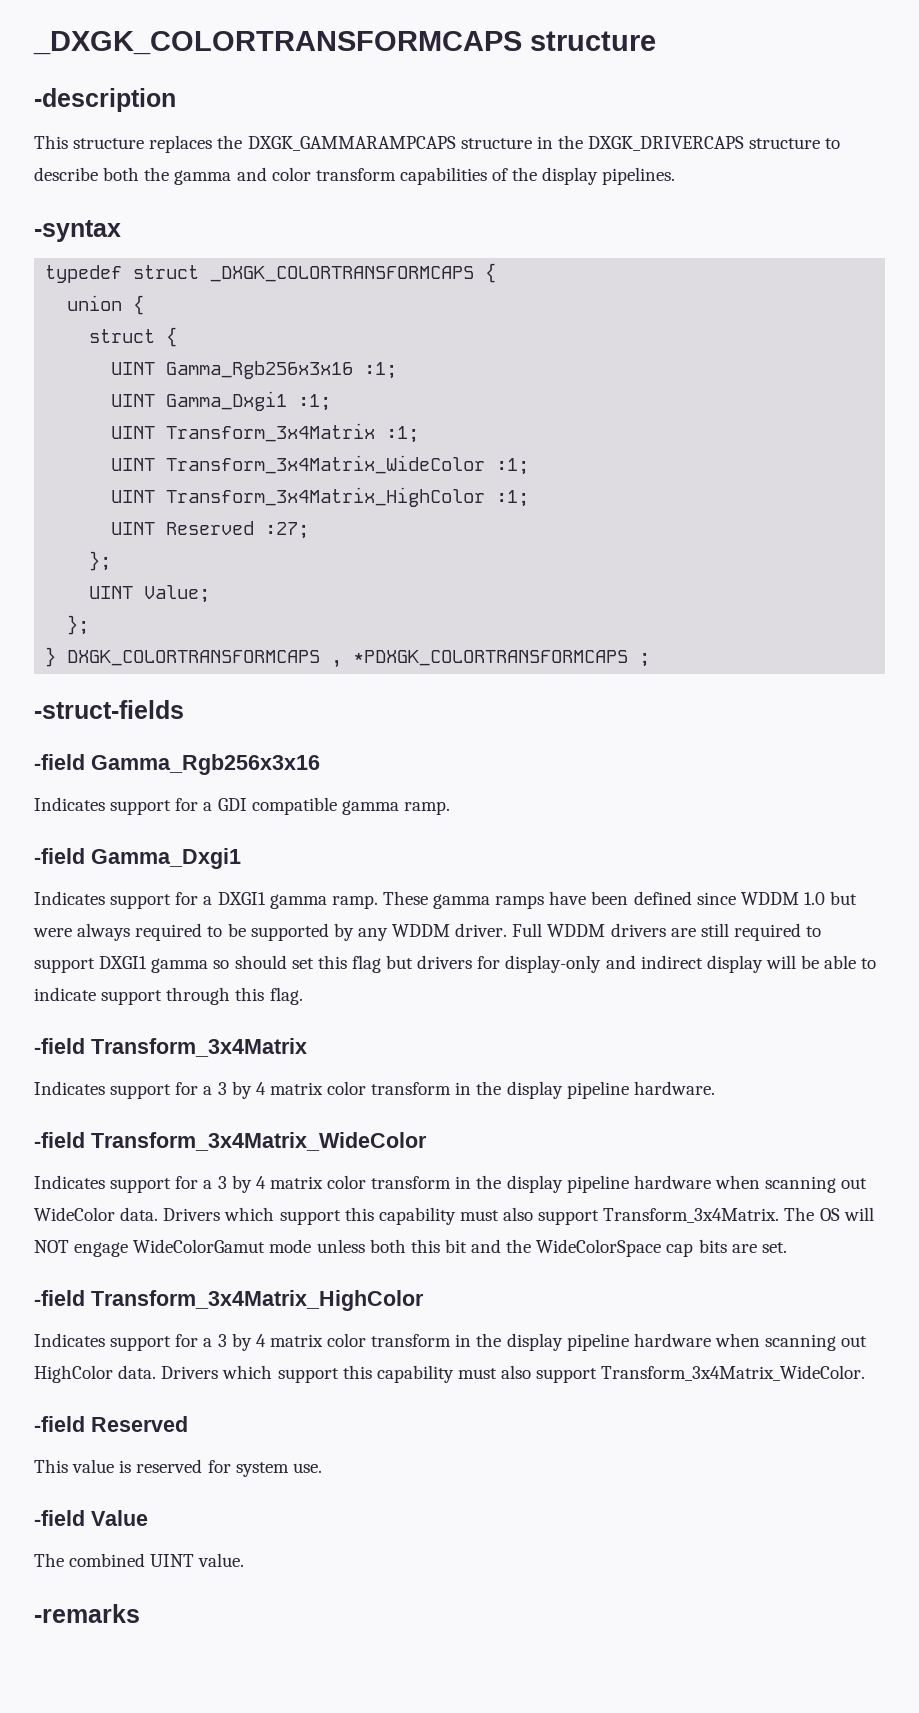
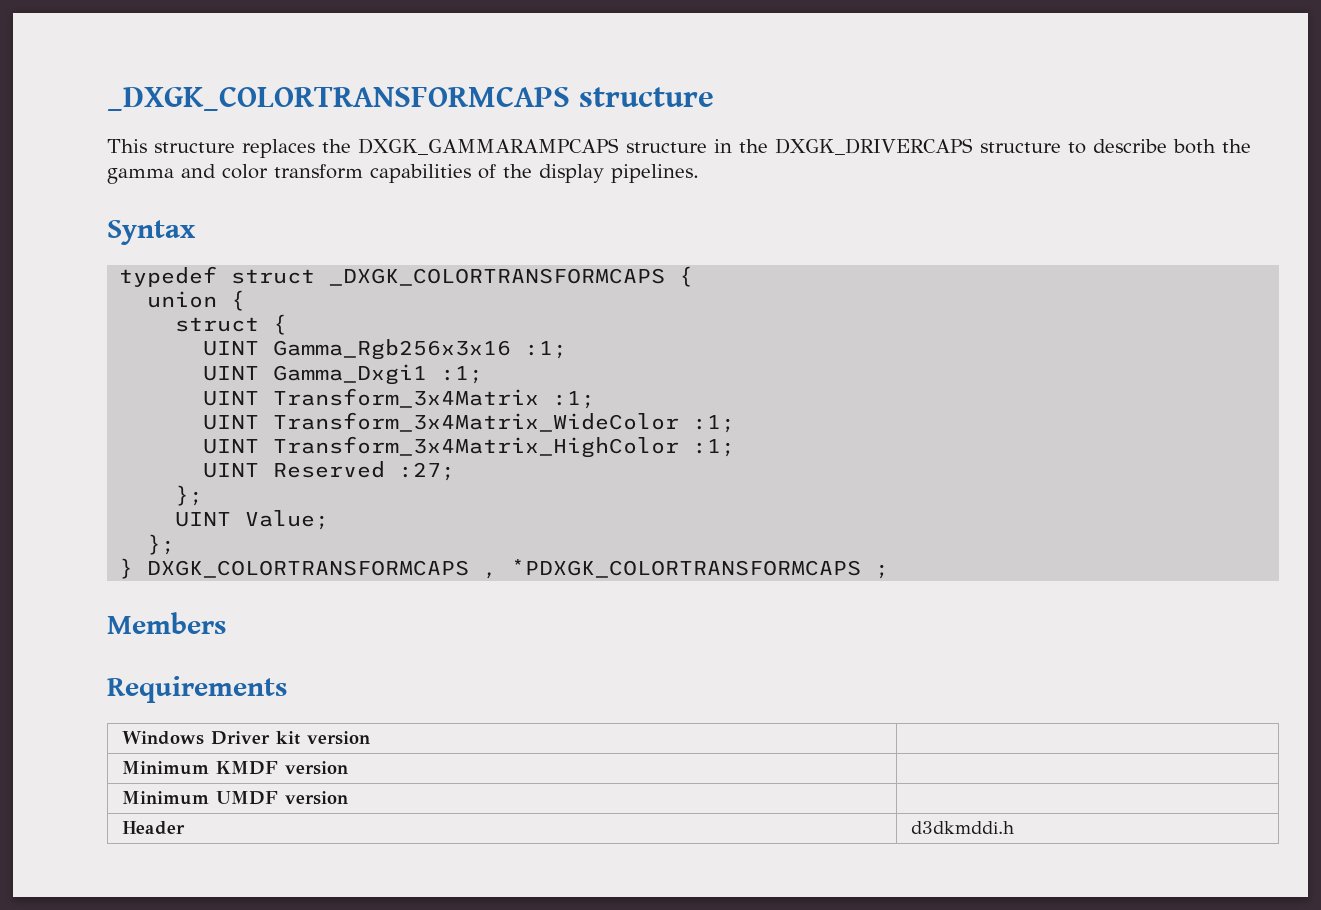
[34,88,176,112] // -description -> (714, 97) none
[34,220,121,242] -syntax -> [107,220,196,245] Syntax
[34,700,184,719] [34,754,320,775] [34,797,450,815] [34,848,241,869] [34,891,858,909] [33,923,822,941] [34,955,877,973] [34,987,303,1005] [34,1038,307,1057] [34,1081,715,1099] [34,1132,427,1151] [34,1175,868,1193] [34,1207,874,1225] [34,1239,787,1257] [34,1290,424,1311] [34,1333,868,1351] [34,1365,866,1383] [34,1416,188,1432] [34,1459,322,1477] [34,1510,148,1526] [34,1553,245,1567] [34,1604,140,1623] -struct-fields // -field Gamma_Rgb256x3x16 // Indicates support for a GDI compatible gamma ramp. // -field Gamma_Dxgi1 // Indicates support for a DXGI1 gamma ramp. These gamma ramps have been defined since WDDM 1.0 but were always required to be supported by any WDDM driver. Full WDDM drivers are still required to support DXGI1 gamma so should set this flag but drivers for display-only and indirect display will be able to indicate support through this flag. // -field Transform_3x4Matrix // Indicates support for a 3 by 4 matrix color transform in the display pipeline hardware. // -field Transform_3x4Matrix_WideColor // Indicates support for a 3 by 4 matrix color transform in the display pipeline hardware when scanning out WideColor data. Drivers which support this capability must also support Transform_3x4Matrix. The OS will NOT engage WideColorGamut mode unless both this bit and the WideColorSpace cap bits are set. // -field Transform_3x4Matrix_HighColor // Indicates support for a 3 by 4 matrix color transform in the display pipeline hardware when scanning out HighColor data. Drivers which support this capability must also support Transform_3x4Matrix_WideColor. // -field Reserved // This value is reserved for system use. // -field Value // The combined UINT value. // -remarks -> [107,612,226,634] [107,676,287,703] [121,731,370,745] [121,761,348,775] [121,791,348,805] [121,821,185,835] [910,821,1014,834] Members // Requirements // Windows Driver kit version | // Minimum KMDF version | // Minimum UMDF version | // Header | d3dkmddi.h

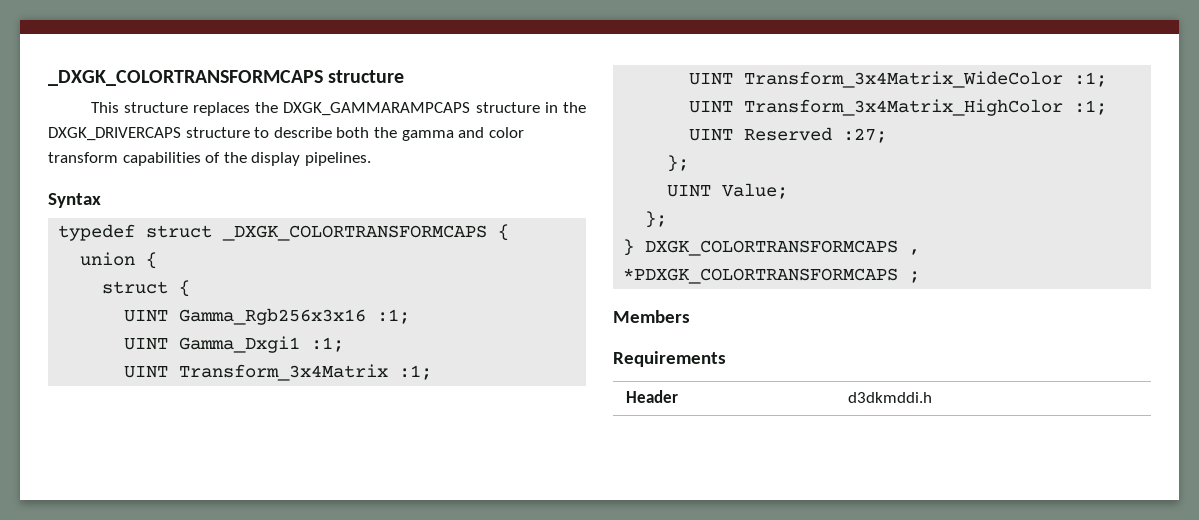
[121,731,370,745] [121,761,348,775] [121,791,348,805] // Windows Driver kit version | // Minimum KMDF version | // Minimum UMDF version | -> (726, 359) none

